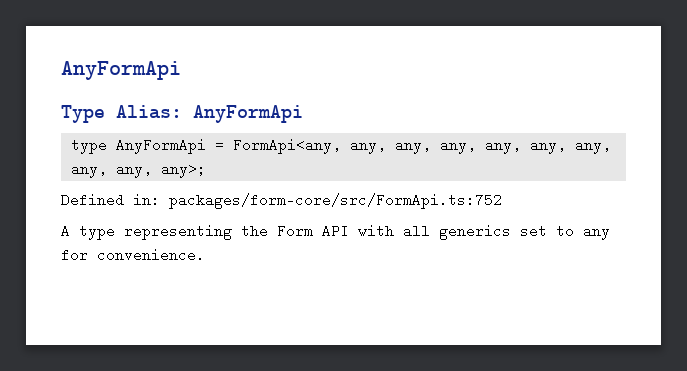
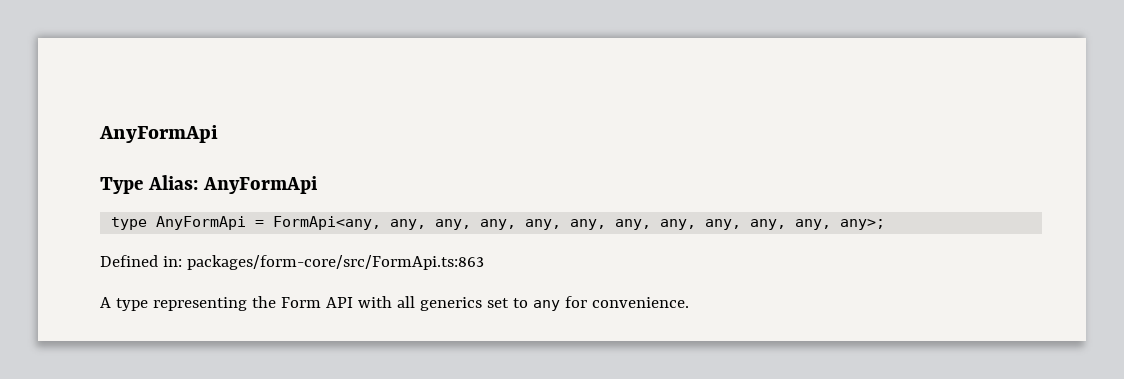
(152, 170) none -> [750,219,832,230] any, any,
[169,193,502,209] packages/form-core/src/FormApi.ts:752 -> [186,255,484,270] packages/form-core/src/FormApi.ts:863

